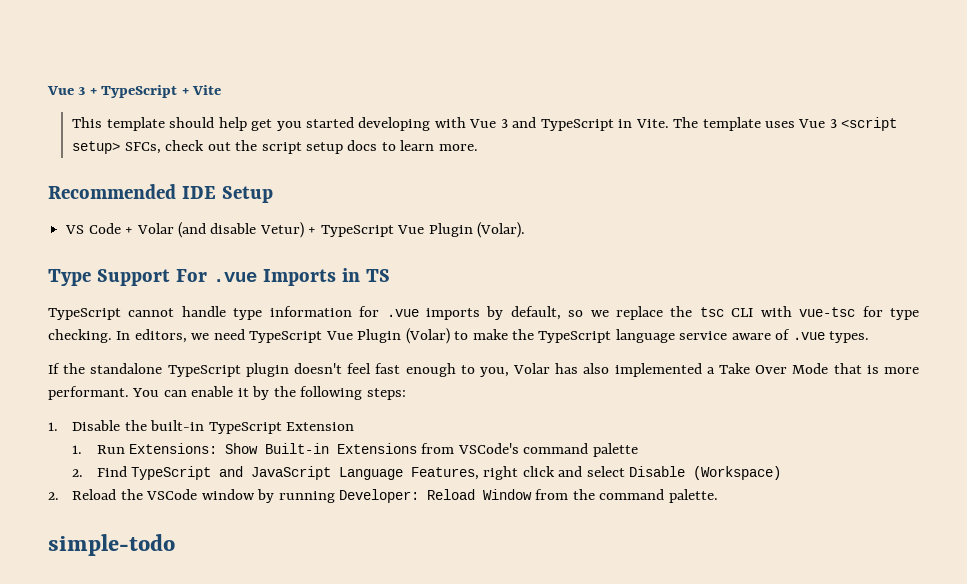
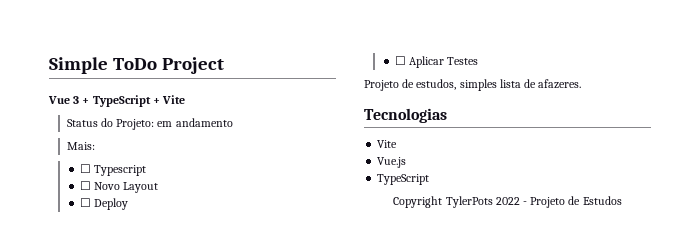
(47, 90) none -> [49,57,224,74] Simple ToDo Project //
[72,117,898,131] [72,140,478,154] [48,184,273,203] [65,222,526,238] [48,268,390,286] [48,306,920,320] [48,328,870,344] [48,363,919,377] [48,386,406,400] [48,420,355,434] [72,443,638,457] [72,466,782,480] [48,489,718,503] [48,534,175,556] This template should help get you started developing with Vue 3 and TypeScript in Vite. The template uses Vue 3 <script setup> SFCs, check out the script setup docs to learn more. // Recommended IDE Setup // VS Code + Volar (and disable Vetur) + TypeScript Vue Plugin (Volar). // Type Support For .vue Imports in TS // TypeScript cannot handle type information for .vue imports by default, so we replace the tsc CLI with vue-tsc for type checking. In editors, we need TypeScript Vue Plugin (Volar) to make the TypeScript language service aware of .vue types. // If the standalone TypeScript plugin doesn't feel fast enough to you, Volar has also implemented a Take Over Mode that is more performant. You can enable it by the following steps: // 1. Disable the built-in TypeScript Extension // 1. Run Extensions: Show Built-in Extensions from VSCode's command palette // 2. Find TypeScript and JavaScript Language Features, right click and select Disable (Workspace) // 2. Reload the VSCode window by running Developer: Reload Window from the command palette. // simple-todo -> [66,118,233,130] [66,142,95,150] [79,164,147,176] [79,181,159,193] [79,198,129,210] [394,56,479,68] [364,79,582,91] [364,108,447,123] [377,140,398,148] [377,157,407,168] [377,174,430,185] [393,196,622,208] Status do Projeto: em andamento // Mais: // ☐ Typescript // ☐ Novo Layout // ☐ Deploy // ☐ Aplicar Testes // Projeto de estudos, simples lista de afazeres. // Tecnologias // Vite // Vue.js // TypeScript // Copyright TylerPots 2022 - Projeto de Estudos

